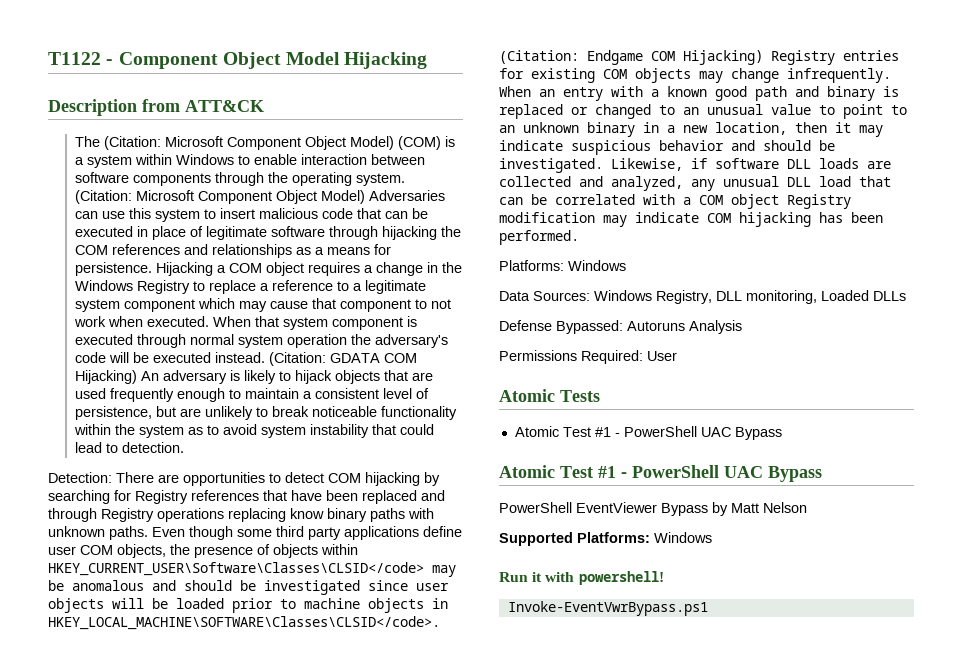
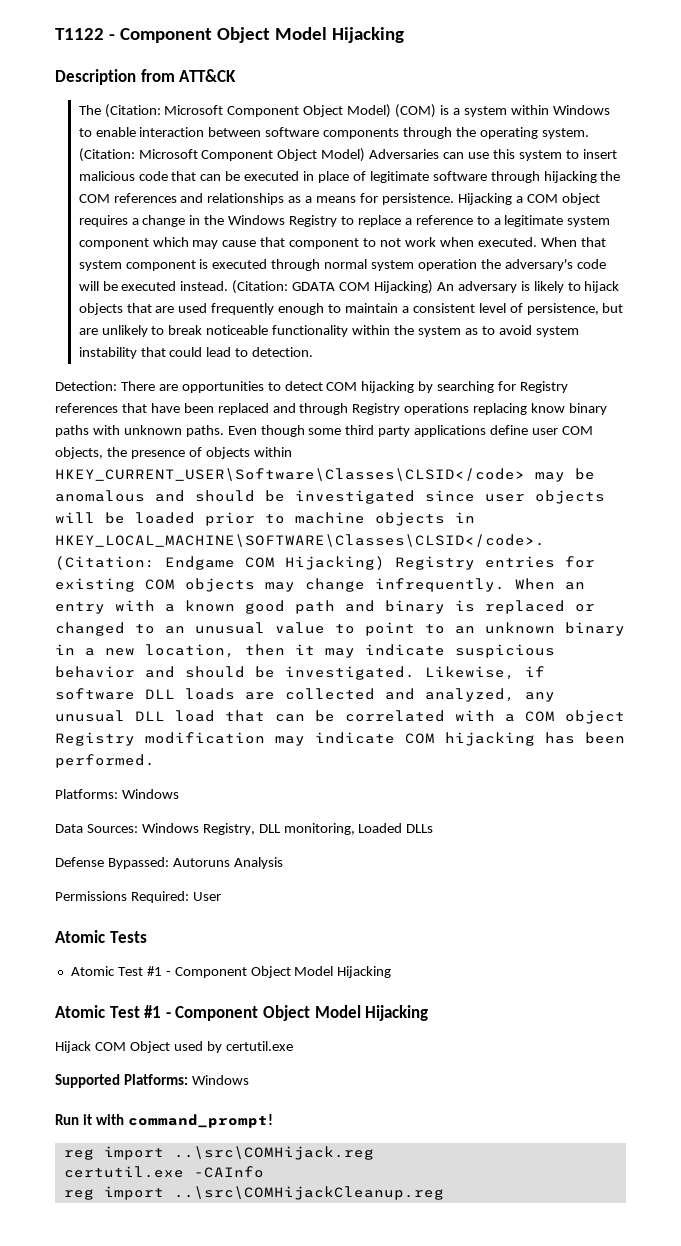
[623,426,782,440] [499,465,822,482] [499,502,807,516] PowerShell UAC Bypass // Atomic Test #1 - PowerShell UAC Bypass // PowerShell EventViewer Bypass by Matt Nelson -> [174,966,392,978] [55,1005,429,1021] [55,1041,293,1053] Component Object Model Hijacking // Atomic Test #1 - Component Object Model Hijacking // Hijack COM Object used by certutil.exe
[578,571,664,585] [507,601,708,616] powershell! // Invoke-EventVwrBypass.ps1 -> [127,1114,273,1128] [63,1146,374,1160] [63,1166,264,1178] [63,1186,444,1200] command_prompt! // reg import ..\src\COMHijack.reg // certutil.exe -CAInfo // reg import ..\src\COMHijackCleanup.reg

